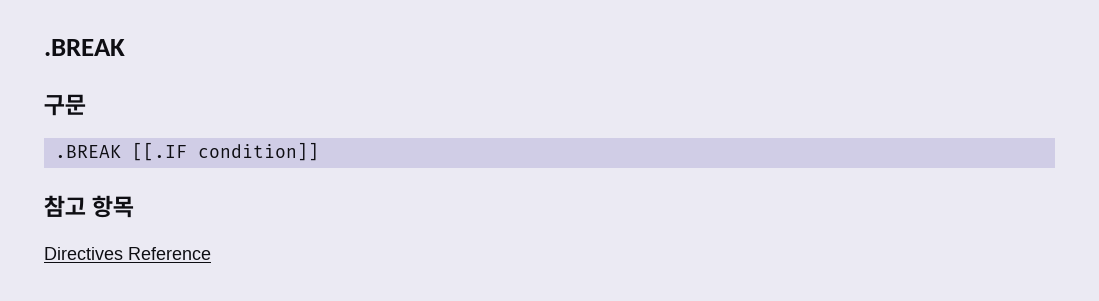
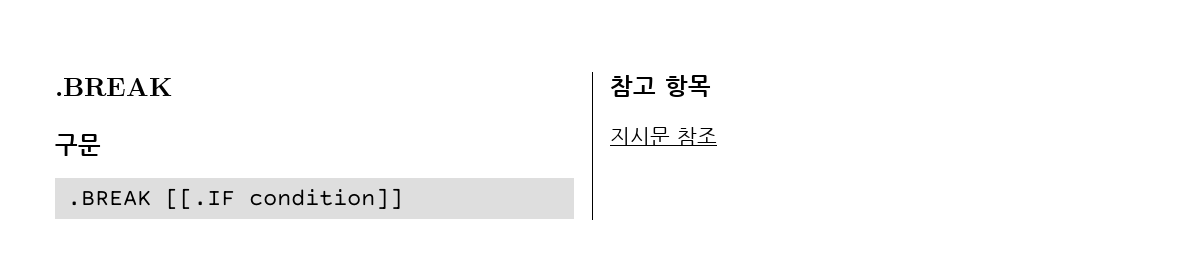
[44,247,211,260] Directives Reference -> [610,127,717,146] 지시문 참조

